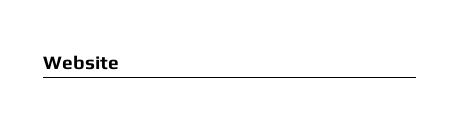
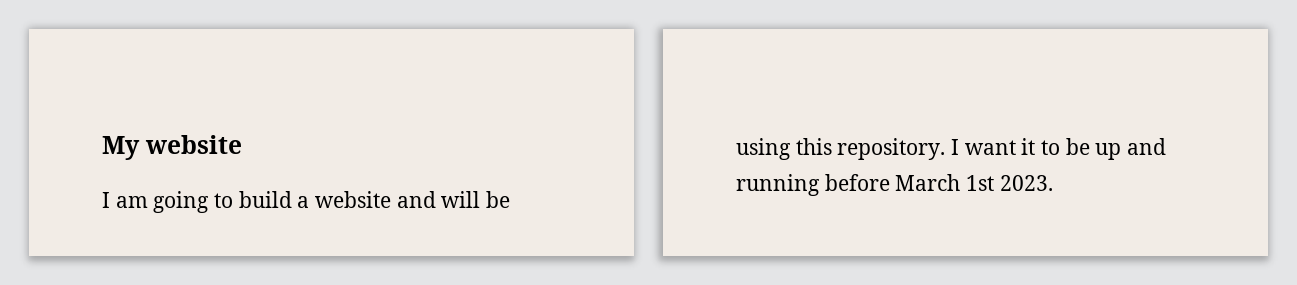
[43,55,119,70] Website -> [102,135,242,160] [102,191,511,213] [736,138,1167,160] [736,174,1053,196] My website // I am going to build a website and will be using this repository. I want it to be up and running before March 1st 2023.

